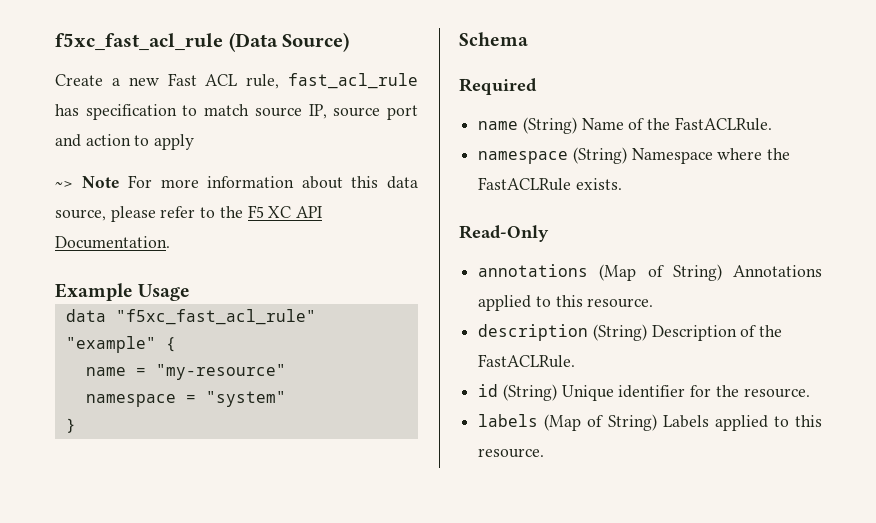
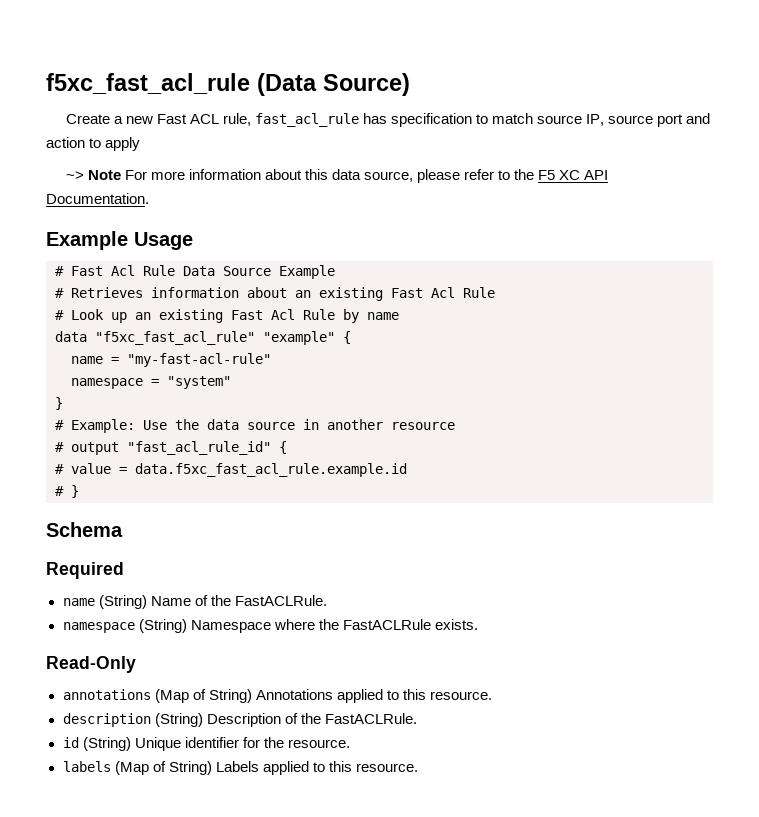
(191, 292) none -> [55,265,335,279] [55,287,495,301] [55,309,399,323] // # Fast Acl Rule Data Source Example // # Retrieves information about an existing Fast Acl Rule // # Look up an existing Fast Acl Rule by name
[155,364,286,380] "my-resource" -> [127,353,271,367] "my-fast-acl-rule"
(76, 425) none -> [55,419,455,433] [55,441,287,455] [55,463,407,477] [55,485,79,498] // # Example: Use the data source in another resource // # output "fast_acl_rule_id" { // # value = data.f5xc_fast_acl_rule.example.id // # }

